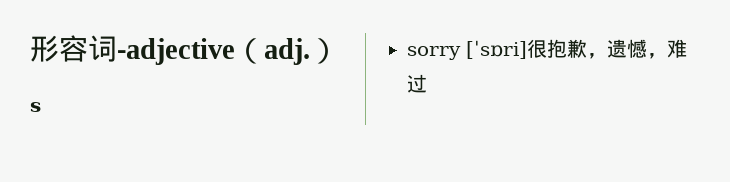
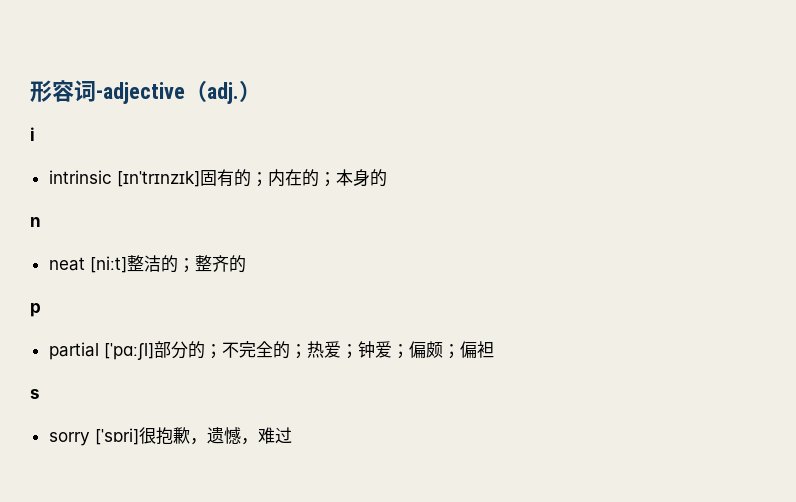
(339, 51) none -> [30,127,35,141] [48,169,387,187] [30,217,41,227] [48,255,246,273] [30,303,41,317] [48,341,494,360] // i // intrinsic [ɪnˈtrɪnzɪk]固有的；内在的；本身的 // n // neat [niːt]整洁的；整齐的 // p // partial [ˈpɑːʃl]部分的；不完全的；热爱；钟爱；偏颇；偏袒

